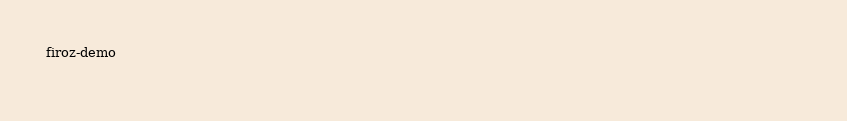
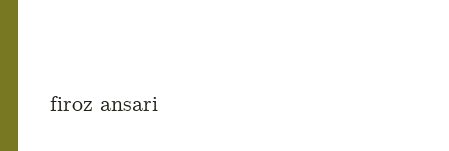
[46,47,116,57] firoz-demo -> [50,96,158,111] firoz ansari

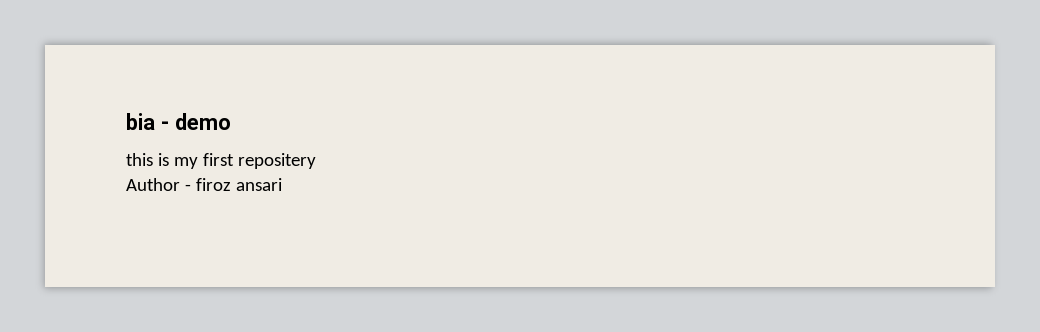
(50, 103) none -> [126,113,231,130] [126,153,316,169] [126,178,191,191] bia - demo // this is my first repositery // Author -

